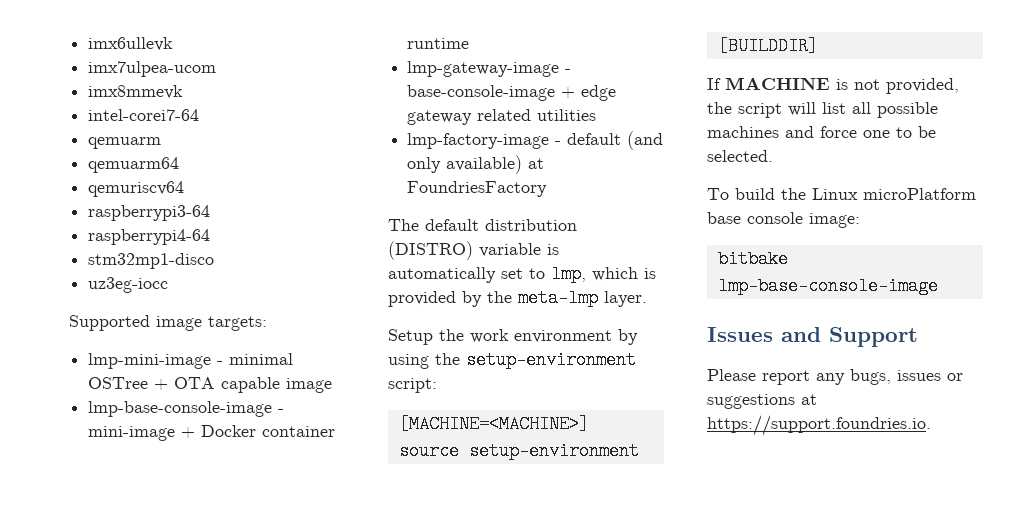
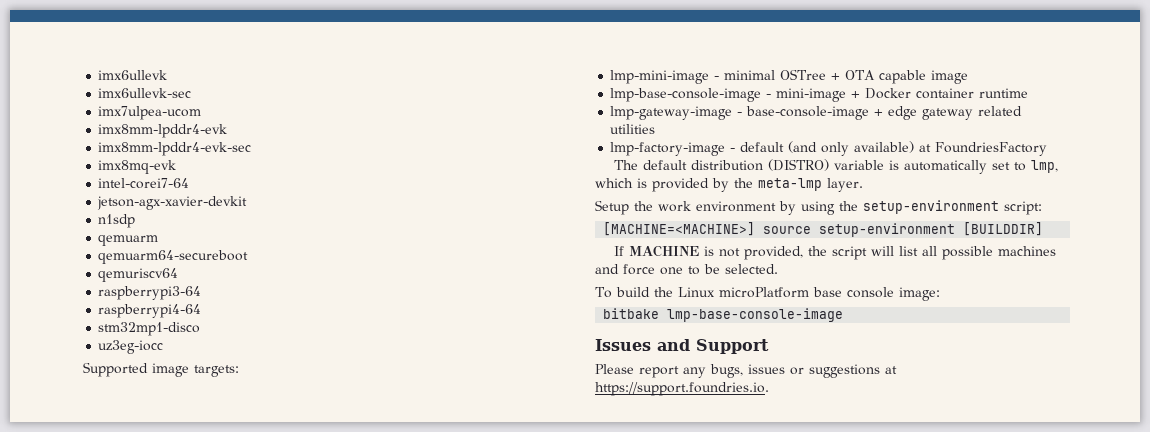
(174, 44) none -> [98,88,192,98] // imx6ullevk-sec
[88,85,184,99] imx8mmevk -> [98,124,228,138] [98,142,252,156] [98,160,177,174] imx8mm-lpddr4-evk // imx8mm-lpddr4-evk-sec // imx8mq-evk
(200, 115) none -> [97,196,248,210] [98,214,136,228] // jetson-agx-xavier-devkit // n1sdp
[88,157,180,173] qemuarm64 -> [98,250,249,264] qemuarm64-secureboot

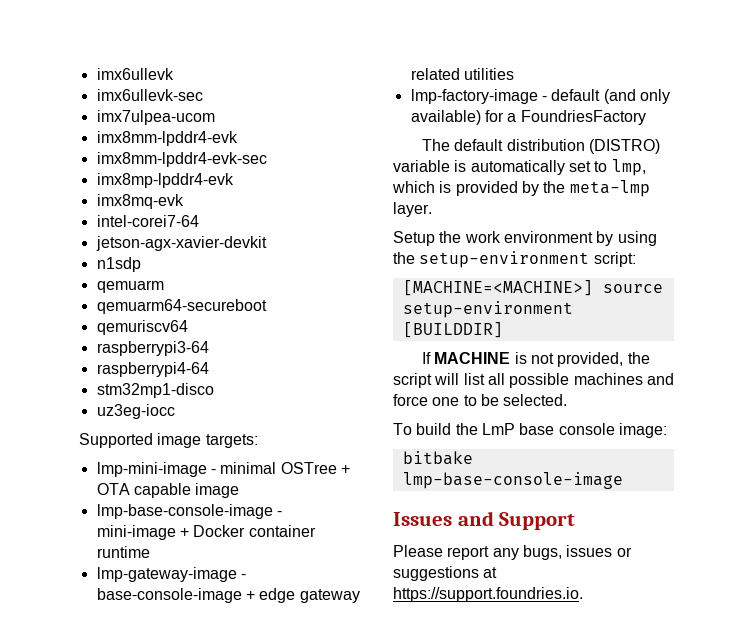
(252, 149) none -> [96,173,234,188] // imx8mp-lpddr4-evk
[919,144,932,152] at -> [484,110,517,122] for a
[677,287,809,298] Linux microPlatform -> [481,423,515,435] LmP

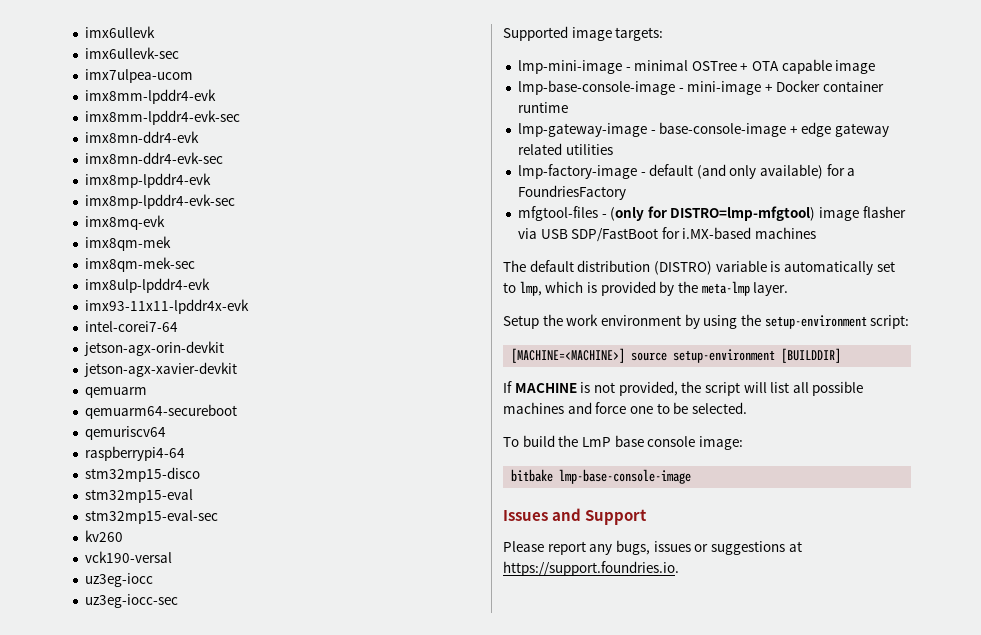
(267, 159) none -> [84,131,199,143] [84,152,223,164] // imx8mn-ddr4-evk // imx8mn-ddr4-evk-sec
(234, 180) none -> [84,194,235,209] // imx8mp-lpddr4-evk-sec
(184, 201) none -> [84,236,171,251] [84,257,195,272] [84,278,210,293] [84,299,249,314] // imx8qm-mek // imx8qm-mek-sec // imx8ulp-lpddr4-evk // imx93-11x11-lpddr4x-evk
(199, 221) none -> [83,341,224,356] // jetson-agx-orin-devkit
[96,257,141,272] // n1sdp -> (237, 369) none
[96,341,209,356] // raspberrypi3-64 -> (166, 433) none
[96,383,214,398] stm32mp1-disco -> [84,467,200,482] [84,489,193,503] [84,510,218,524] [84,530,123,542] [84,551,172,563] stm32mp15-disco // stm32mp15-eval // stm32mp15-eval-sec // kv260 // vck190-versal
(175, 411) none -> [84,594,178,608] // uz3eg-iocc-sec
(646, 117) none -> [517,206,906,221] [517,227,817,242] // mfgtool-files - (only for DISTRO=lmp-mfgtool) image flasher via USB SDP/FastBoot for i.MX-based machines

